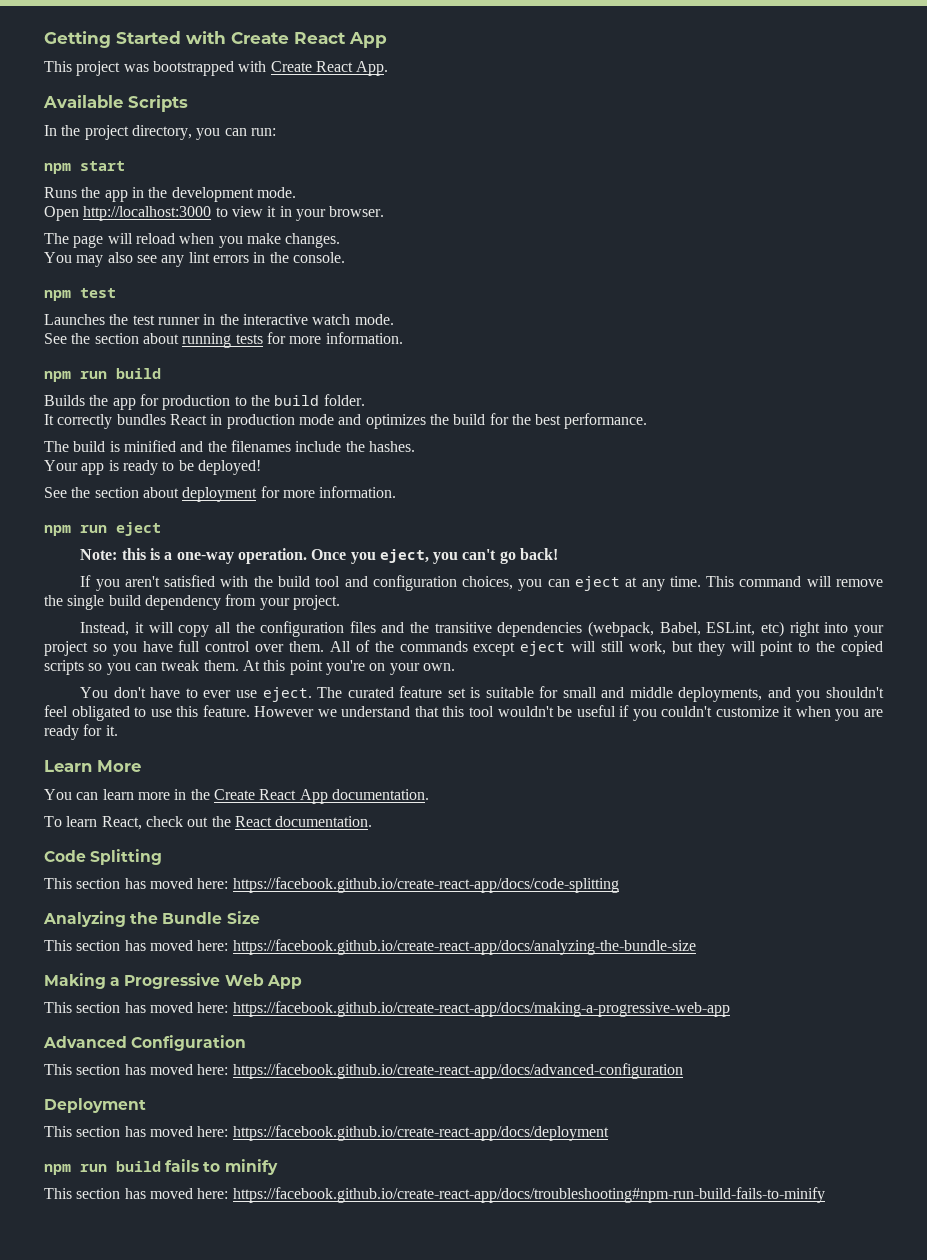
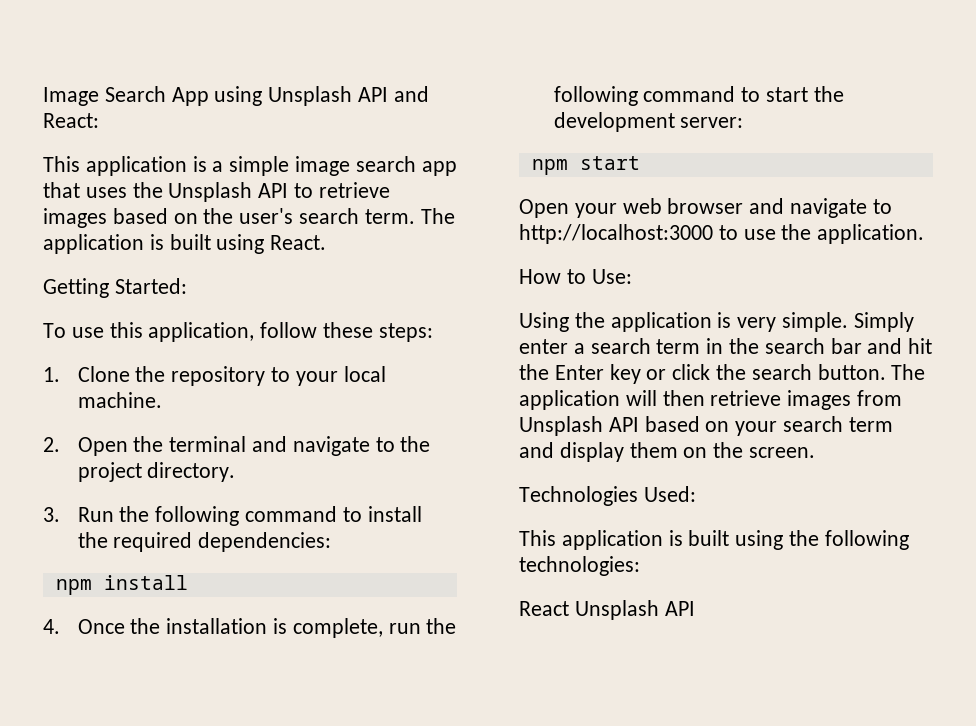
[44,31,387,48] [44,61,389,76] [43,95,188,112] [44,125,276,140] [44,161,125,174] [44,187,296,202] [44,206,385,221] [44,233,341,248] [44,252,345,267] [44,288,116,301] [44,314,394,325] [44,332,403,348] [44,368,161,382] [44,394,365,410] [44,413,648,429] [44,440,415,452] [44,460,261,475] [44,486,397,502] [44,522,161,536] [80,548,559,564] [80,575,883,591] [44,594,340,610] [80,621,885,637] [44,640,883,656] [44,660,455,675] [80,686,884,702] [44,705,883,721] [44,724,118,740] [44,760,141,772] [44,789,429,804] [44,816,373,830] [44,849,163,865] [44,877,619,893] [43,911,260,927] [44,939,696,955] [44,973,302,989] [44,1001,730,1017] [43,1035,247,1051] [44,1063,683,1079] [44,1098,146,1113] [44,1125,609,1141] [44,1159,278,1175] [44,1187,825,1203] Getting Started with Create React App // This project was bootstrapped with Create React App. // Available Scripts // In the project directory, you can run: // npm start // Runs the app in the development mode. // Open http://localhost:3000 to view it in your browser. // The page will reload when you make changes. // You may also see any lint errors in the console. // npm test // Launches the test runner in the interactive watch mode. // See the section about running tests for more information. // npm run build // Builds the app for production to the build folder. // It correctly bundles React in production mode and optimizes the build for the best performance. // The build is minified and the filenames include the hashes. // Your app is ready to be deployed! // See the section about deployment for more information. // npm run eject // Note: this is a one-way operation. Once you eject, you can't go back! // If you aren't satisfied with the build tool and configuration choices, you can eject at any time. This command will remove the single build dependency from your project. // Instead, it will copy all the configuration files and the transitive dependencies (webpack, Babel, ESLint, etc) right into your project so you have full control over them. All of the commands except eject will still work, but they will point to the copied scripts so you can tweak them. At this point you're on your own. // You don't have to ever use eject. The curated feature set is suitable for small and middle deployments, and you shouldn't feel obligated to use this feature. However we understand that this tool wouldn't be useful if you couldn't customize it when you are ready for it. // Learn More // You can learn more in the Create React App documentation. // To learn React, check out the React documentation. // Code Splitting // This section has moved here: https://facebook.github.io/create-react-app/docs/code-splitting // Analyzing the Bundle Size // This section has moved here: https://facebook.github.io/create-react-app/docs/analyzing-the-bundle-size // Making a Progressive Web App // This section has moved here: https://facebook.github.io/create-react-app/docs/making-a-progressive-web-app // Advanced Configuration // This section has moved here: https://facebook.github.io/create-react-app/docs/advanced-configuration // Deployment // This section has moved here: https://facebook.github.io/create-react-app/docs/deployment // npm run build fails to minify // This section has moved here: https://facebook.github.io/create-react-app/docs/troubleshooting#npm-run-build-fails-to-minify -> [43,86,429,106] [43,113,99,128] [43,156,457,176] [43,182,390,202] [43,208,455,228] [43,234,327,254] [43,278,187,298] [43,322,433,342] [43,366,386,386] [77,392,162,408] [43,436,431,456] [77,462,236,482] [43,506,422,526] [77,532,332,552] [55,575,188,595] [43,618,457,638] [553,86,844,106] [553,112,744,132] [531,156,640,175] [519,198,892,218] [519,224,925,244] [519,269,632,284] [519,312,914,332] [519,338,933,354] [519,364,926,384] [519,390,903,410] [519,416,893,436] [519,442,816,462] [519,486,696,506] [519,530,909,550] [519,556,640,576] [519,600,695,620] Image Search App using Unsplash API and React: // This application is a simple image search app that uses the Unsplash API to retrieve images based on the user's search term. The application is built using React. // Getting Started: // To use this application, follow these steps: // 1. Clone the repository to your local machine. // 2. Open the terminal and navigate to the project directory. // 3. Run the following command to install the required dependencies: // npm install // 4. Once the installation is complete, run the following command to start the development server: // npm start // Open your web browser and navigate to http://localhost:3000 to use the application. // How to Use: // Using the application is very simple. Simply enter a search term in the search bar and hit the Enter key or click the search button. The application will then retrieve images from Unsplash API based on your search term and display them on the screen. // Technologies Used: // This application is built using the following technologies: // React Unsplash API

